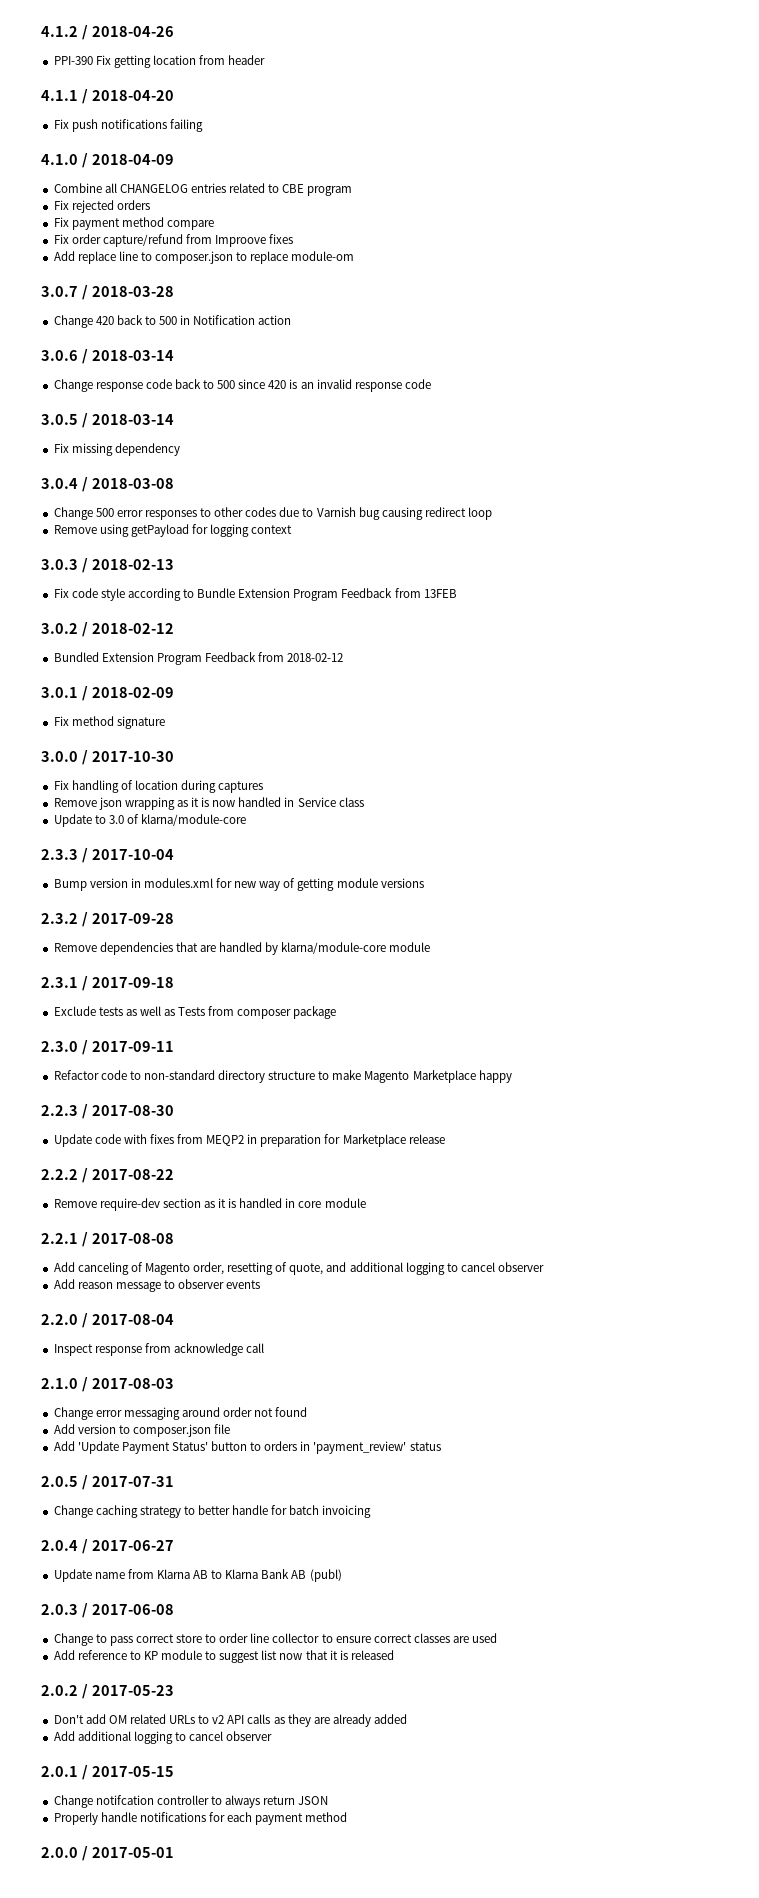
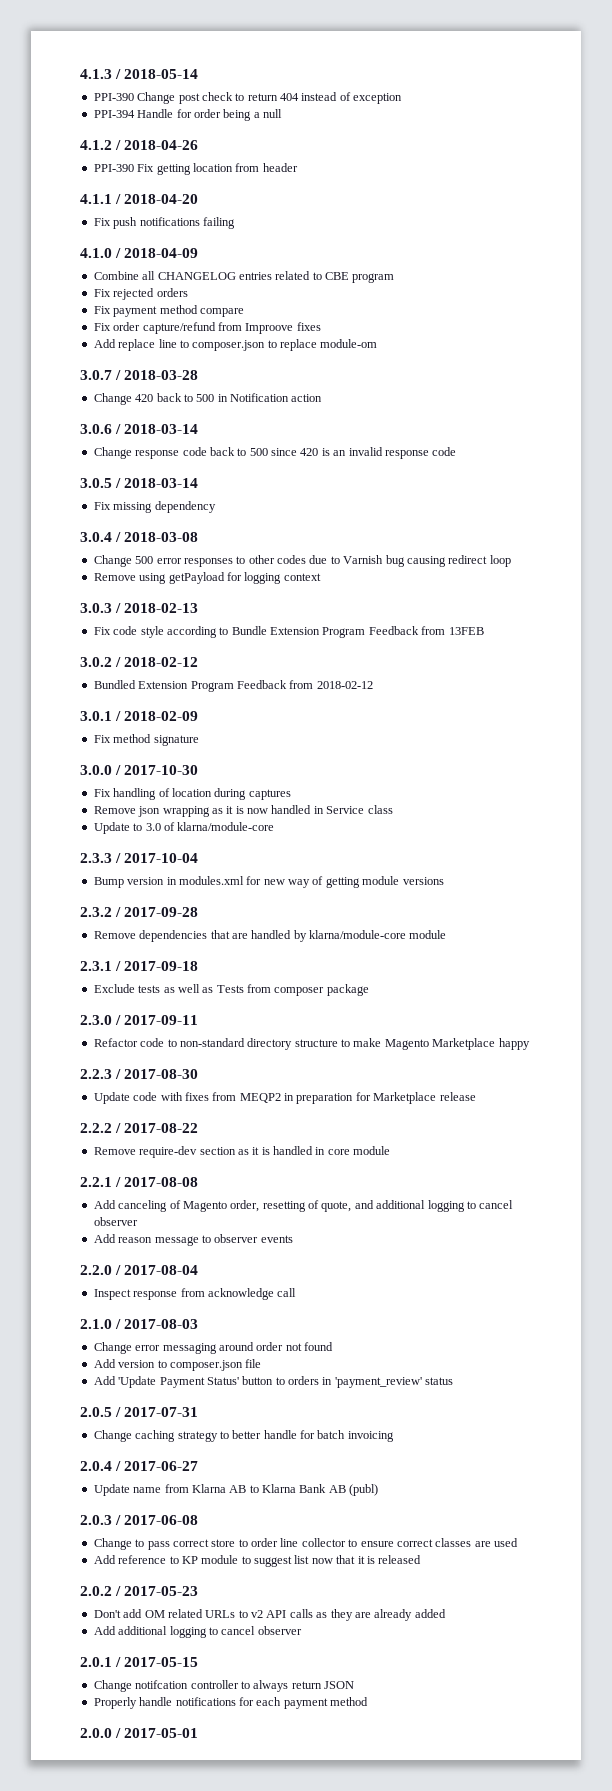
(41, 31) none -> [80,69,199,79] [93,92,403,104] [93,109,282,121] 4.1.3 / 2018-05-14 // PPI-390 Change post check to return 404 instead of exception // PPI-394 Handle for order being a null //

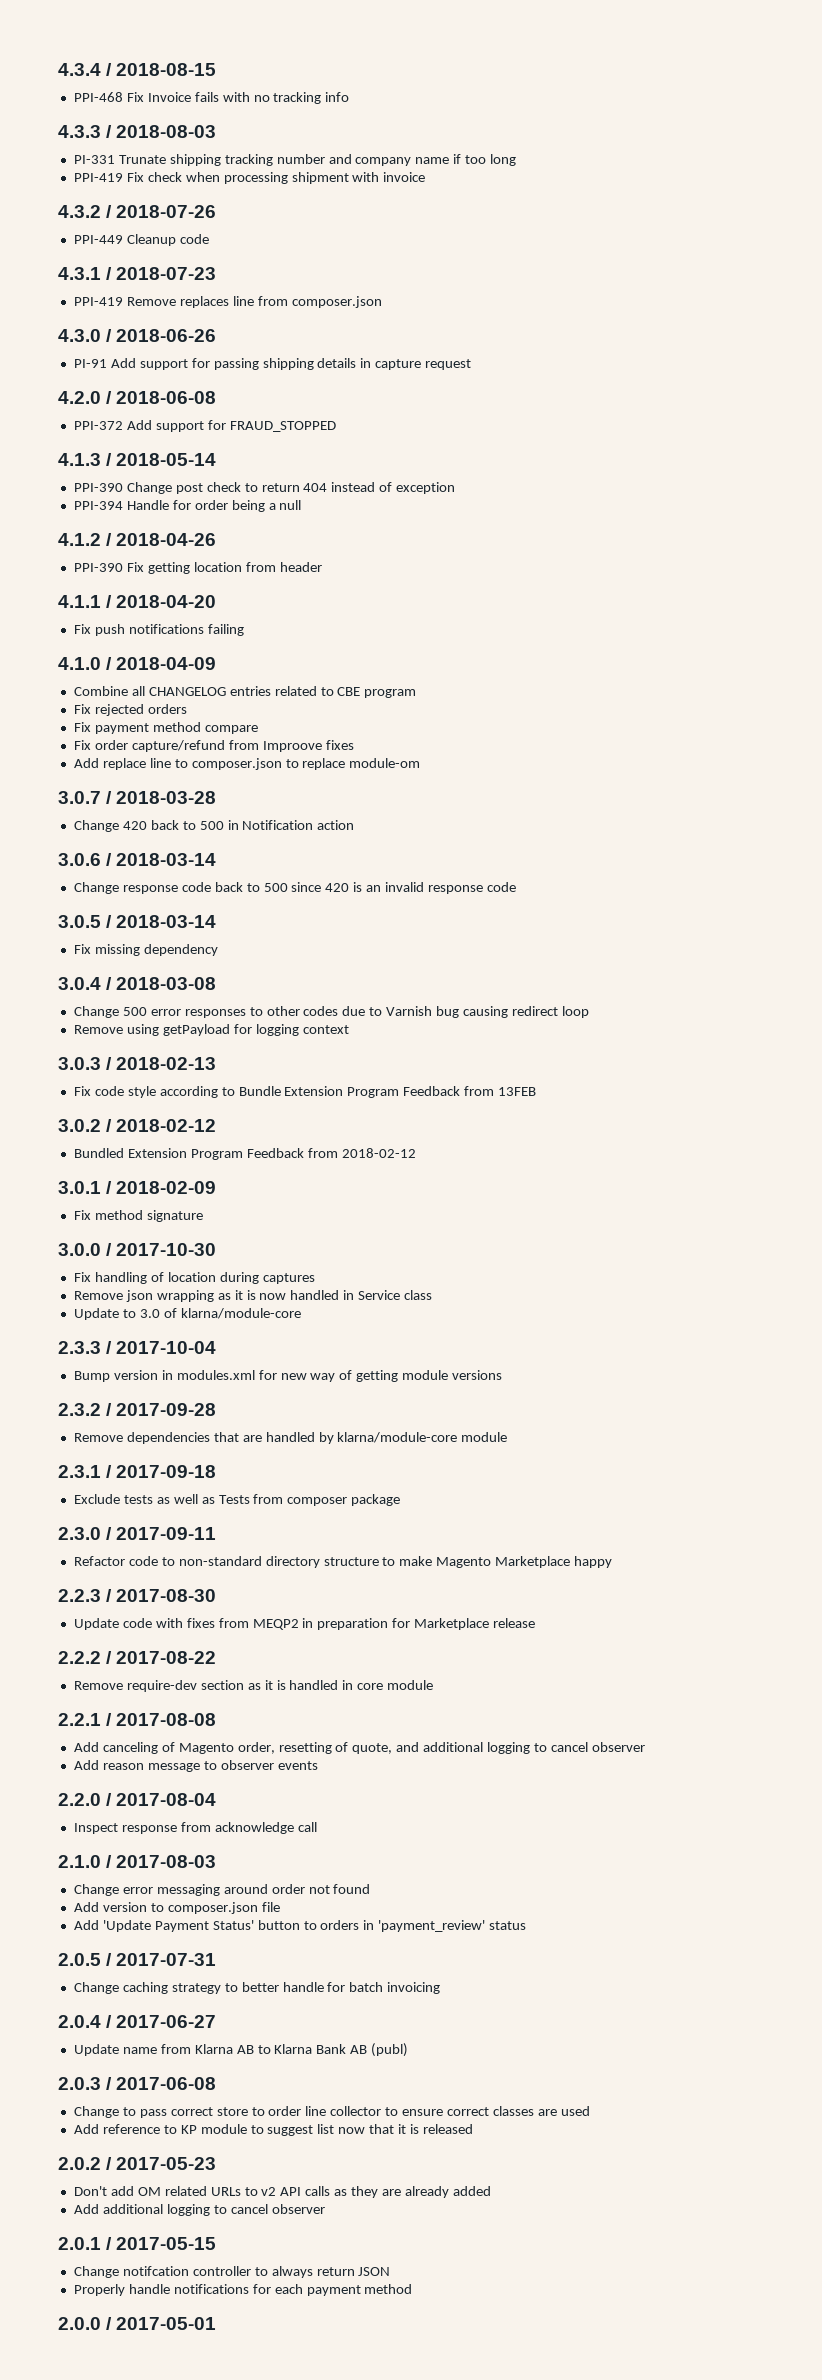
(80, 74) none -> [58,63,217,76] [73,92,350,104] [58,125,217,138] [73,154,517,166] [73,172,426,184] [58,205,217,218] [73,234,209,246] [58,267,217,280] [73,296,382,308] [58,329,217,342] [73,358,472,370] [58,391,217,404] [73,420,336,432] 4.3.4 / 2018-08-15 // PPI-468 Fix Invoice fails with no tracking info // 4.3.3 / 2018-08-03 // PI-331 Trunate shipping tracking number and company name if too long // PPI-419 Fix check when processing shipment with invoice // 4.3.2 / 2018-07-26 // PPI-449 Cleanup code // 4.3.1 / 2018-07-23 // PPI-419 Remove replaces line from composer.json // 4.3.0 / 2018-06-26 // PI-91 Add support for passing shipping details in capture request // 4.2.0 / 2018-06-08 // PPI-372 Add support for FRAUD_STOPPED //

